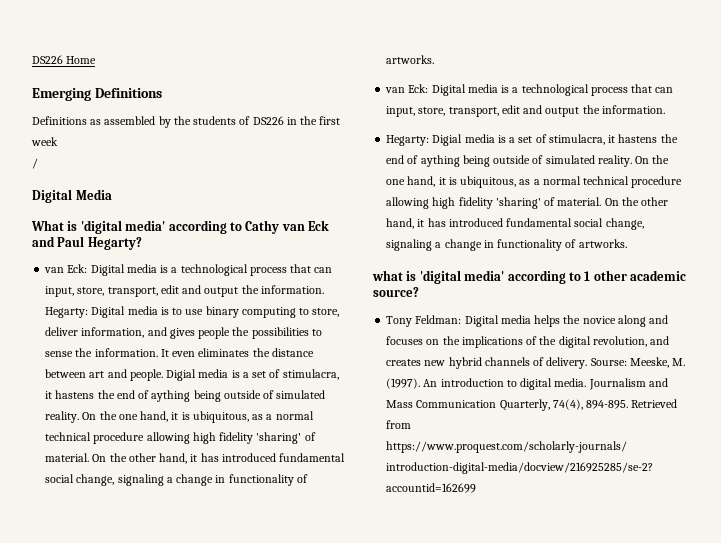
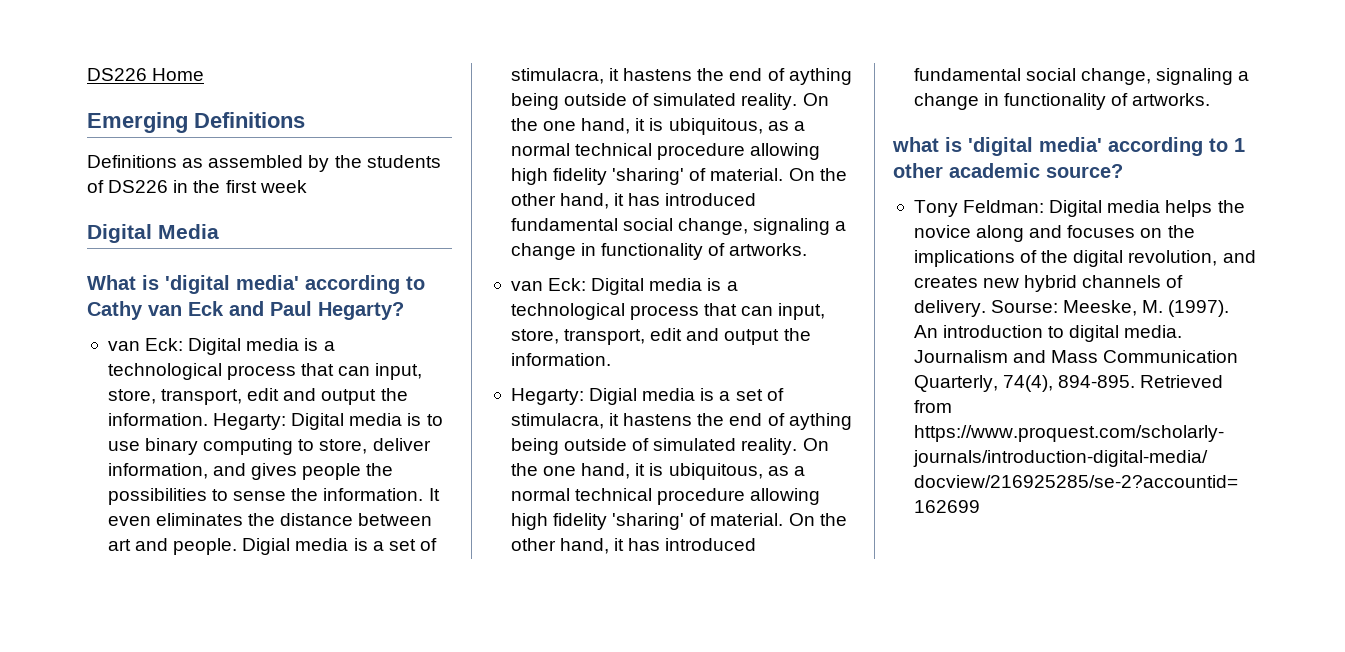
[32,158,38,169] // / -> (307, 186) none

